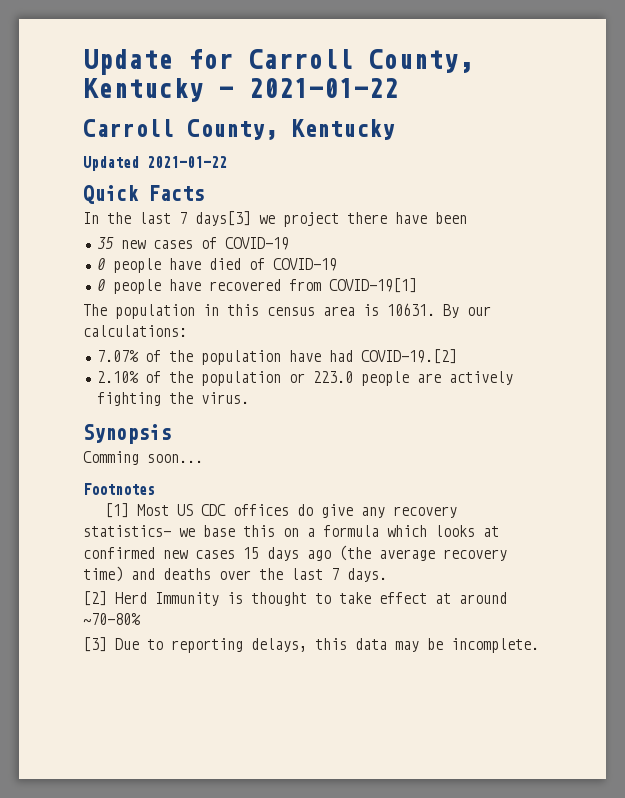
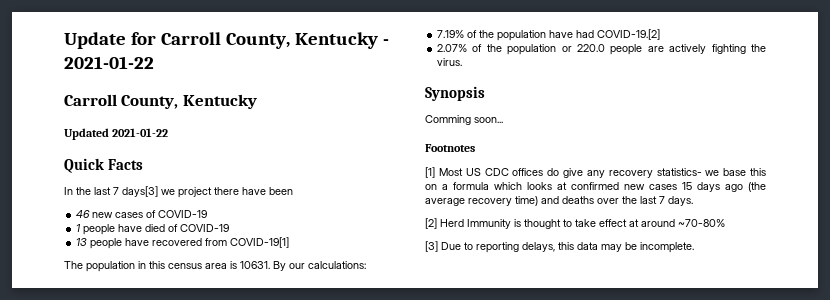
[96,237,114,249] 35 -> [76,210,91,218] 46
[96,258,105,270] 0 -> [76,224,82,232] 1
[96,279,105,291] 0 -> [76,238,88,246] 13
[96,350,139,362] 7.07% -> [437,30,465,38] 7.19%
[96,371,139,383] 2.10% -> [437,44,468,52] 2.07%
[312,371,353,383] 223.0 -> [577,44,606,52] 220.0

